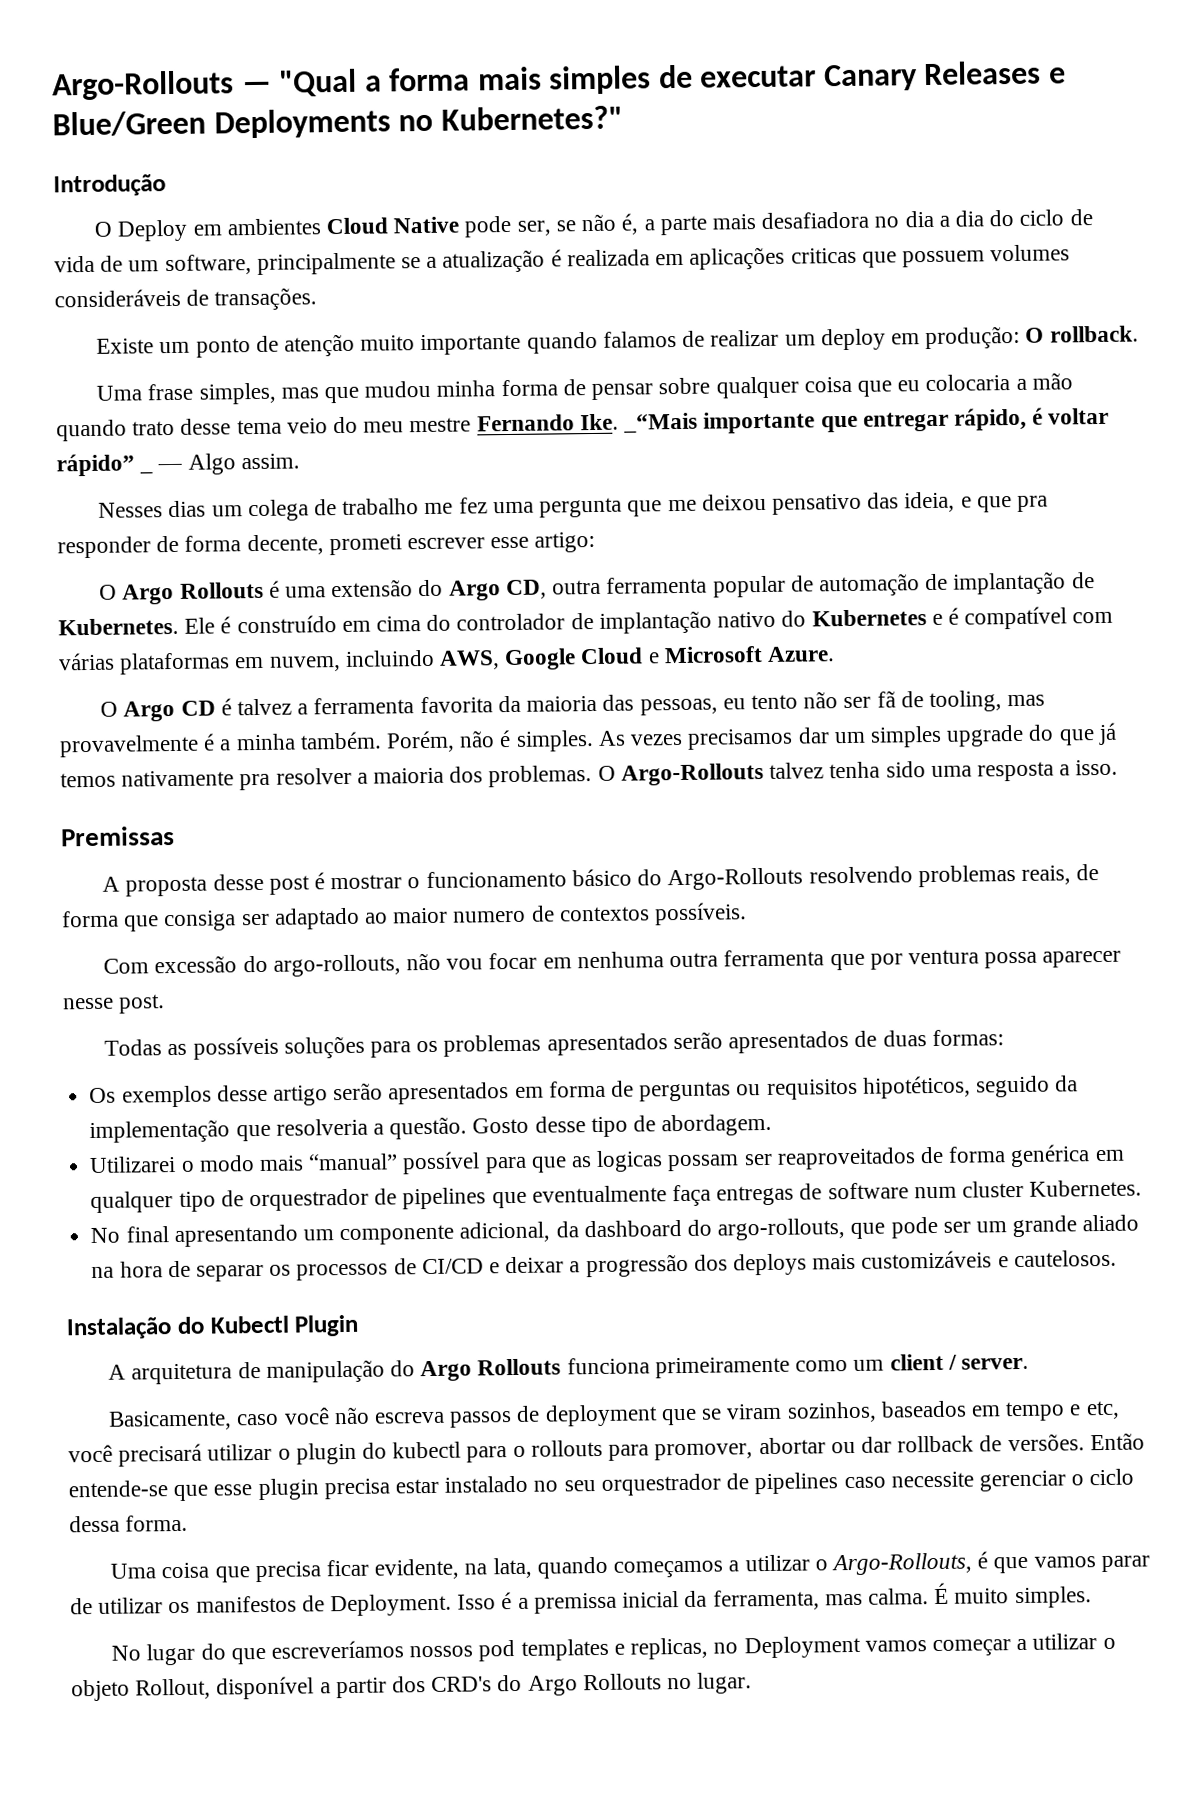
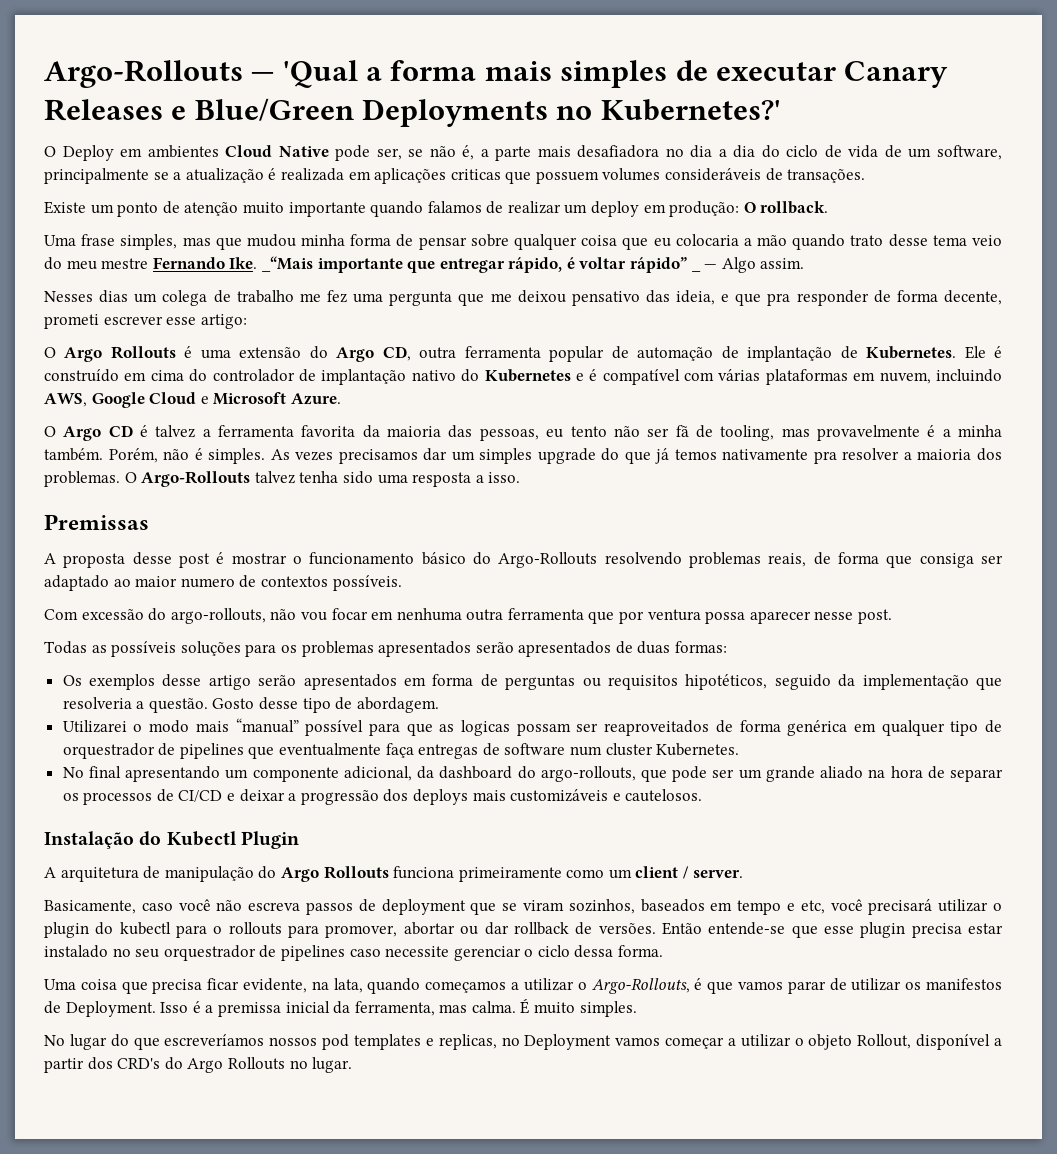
[279,68,358,97] "Qual -> [282,60,358,88] 'Qual
[440,105,623,131] [53,174,166,197] Kubernetes?" // Introdução -> [600,99,781,121] Kubernetes?'

